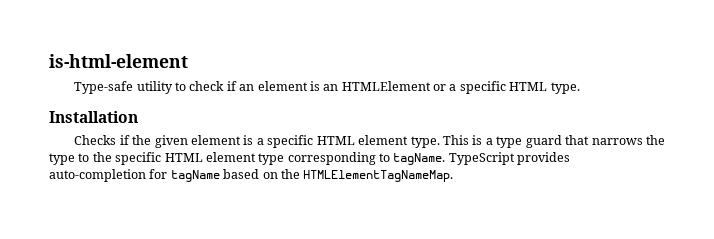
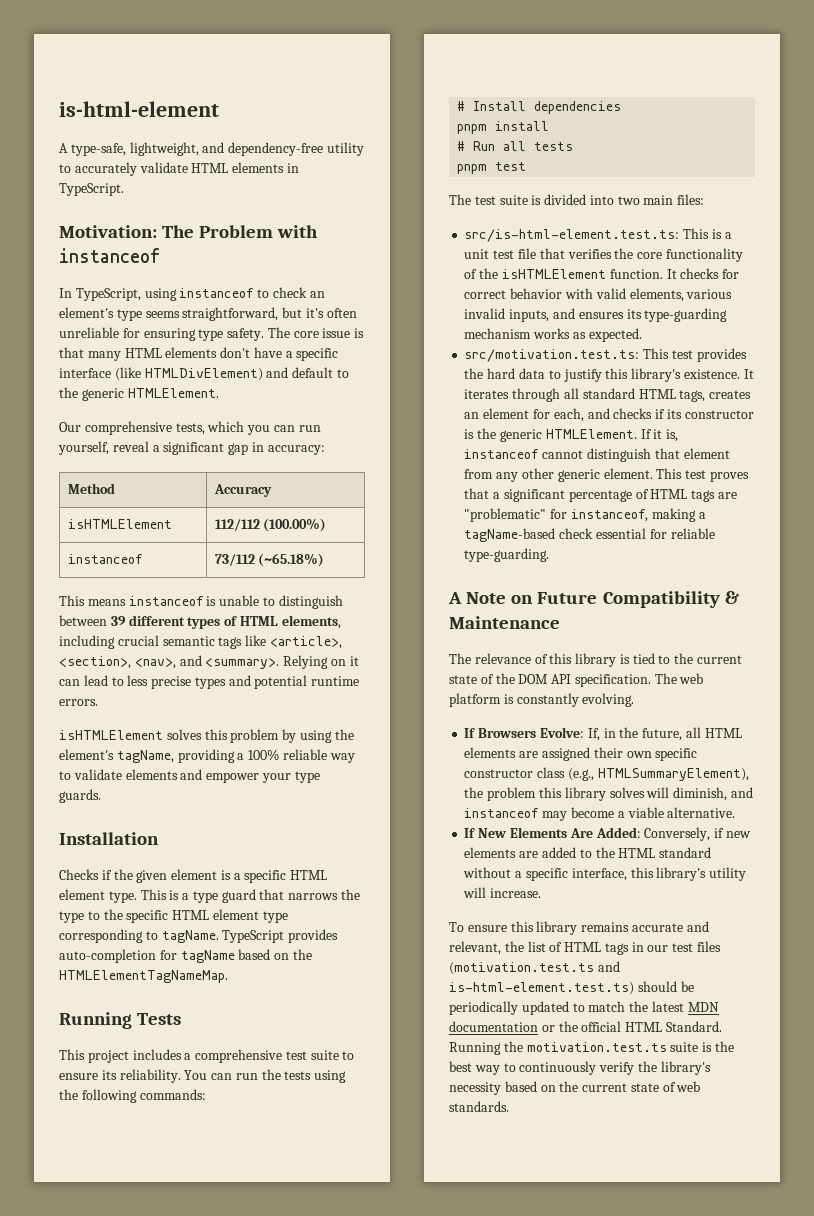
[74,81,580,94] Type-safe utility to check if an element is an HTMLElement or a specific HTML type. -> [59,142,364,156] [59,162,299,176] [59,183,124,196] [59,225,319,238] [59,248,161,263] [59,287,325,301] [59,307,357,321] [59,327,365,341] [59,347,339,361] [59,367,349,381] [59,387,219,401] [59,421,321,435] [58,441,325,455] [67,483,115,494] [213,484,272,497] [67,519,172,529] [214,518,327,532] [67,554,143,564] [214,553,325,567] [59,595,343,609] [59,615,341,629] [59,635,342,649] [59,655,359,669] [59,675,360,689] [59,699,98,706] [59,729,354,743] [59,749,355,763] [59,769,320,783] [59,789,101,803] A type-safe, lightweight, and dependency-free utility to accurately validate HTML elements in TypeScript. // Motivation: The Problem with instanceof // In TypeScript, using instanceof to check an element's type seems straightforward, but it's often unreliable for ensuring type safety. The core issue is that many HTML elements don't have a specific interface (like HTMLDivElement) and default to the generic HTMLElement. // Our comprehensive tests, which you can run yourself, reveal a significant gap in accuracy: // Method | Accuracy // isHTMLElement | 112/112 (100.00%) // instanceof | 73/112 (~65.18%) // This means instanceof is unable to distinguish between 39 different types of HTML elements, including crucial semantic tags like <article>, <section>, <nav>, and <summary>. Relying on it can lead to less precise types and potential runtime errors. // isHTMLElement solves this problem by using the element's tagName, providing a 100% reliable way to validate elements and empower your type guards.
(454, 176) none -> [59,1012,182,1029] [59,1049,355,1063] [59,1069,347,1083] [59,1089,206,1103] [457,101,622,114] [457,121,550,134] [457,141,574,151] [457,162,527,174] [449,194,705,205] [464,228,732,242] [464,248,743,262] [464,268,740,279] [464,288,733,302] [464,308,728,322] [464,328,642,342] [464,348,747,362] [464,368,754,382] [464,388,752,402] [464,408,754,422] [464,428,679,442] [464,448,730,462] [464,468,749,482] [464,488,737,502] [464,508,706,522] [464,528,715,542] [464,548,550,562] [448,591,739,608] [449,616,560,629] [449,653,743,667] [449,673,704,687] [449,693,635,707] [464,727,742,741] [464,747,698,761] [464,767,749,781] [464,787,753,801] [464,807,736,821] [464,827,751,841] [464,847,712,858] [463,867,747,881] [463,887,542,898] [449,921,709,935] [449,941,722,955] [449,961,620,975] [449,981,694,995] [449,1001,719,1015] [449,1021,722,1032] [449,1041,734,1055] [449,1061,711,1075] [449,1081,701,1095] [449,1101,509,1112] // Running Tests // This project includes a comprehensive test suite to ensure its reliability. You can run the tests using the following commands: // # Install dependencies // pnpm install // # Run all tests // pnpm test // The test suite is divided into two main files: // src/is-html-element.test.ts: This is a unit test file that verifies the core functionality of the isHTMLElement function. It checks for correct behavior with valid elements, various invalid inputs, and ensures its type-guarding mechanism works as expected. // src/motivation.test.ts: This test provides the hard data to justify this library's existence. It iterates through all standard HTML tags, creates an element for each, and checks if its constructor is the generic HTMLElement. If it is, instanceof cannot distinguish that element from any other generic element. This test proves that a significant percentage of HTML tags are "problematic" for instanceof, making a tagName-based check essential for reliable type-guarding. // A Note on Future Compatibility & Maintenance // The relevance of this library is tied to the current state of the DOM API specification. The web platform is constantly evolving. // If Browsers Evolve: If, in the future, all HTML elements are assigned their own specific constructor class (e.g., HTMLSummaryElement), the problem this library solves will diminish, and instanceof may become a viable alternative. // If New Elements Are Added: Conversely, if new elements are added to the HTML standard without a specific interface, this library's utility will increase. // To ensure this library remains accurate and relevant, the list of HTML tags in our test files (motivation.test.ts and is-html-element.test.ts) should be periodically updated to match the latest MDN documentation or the official HTML Standard. Running the motivation.test.ts suite is the best way to continuously verify the library's necessity based on the current state of web standards.

